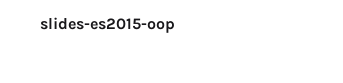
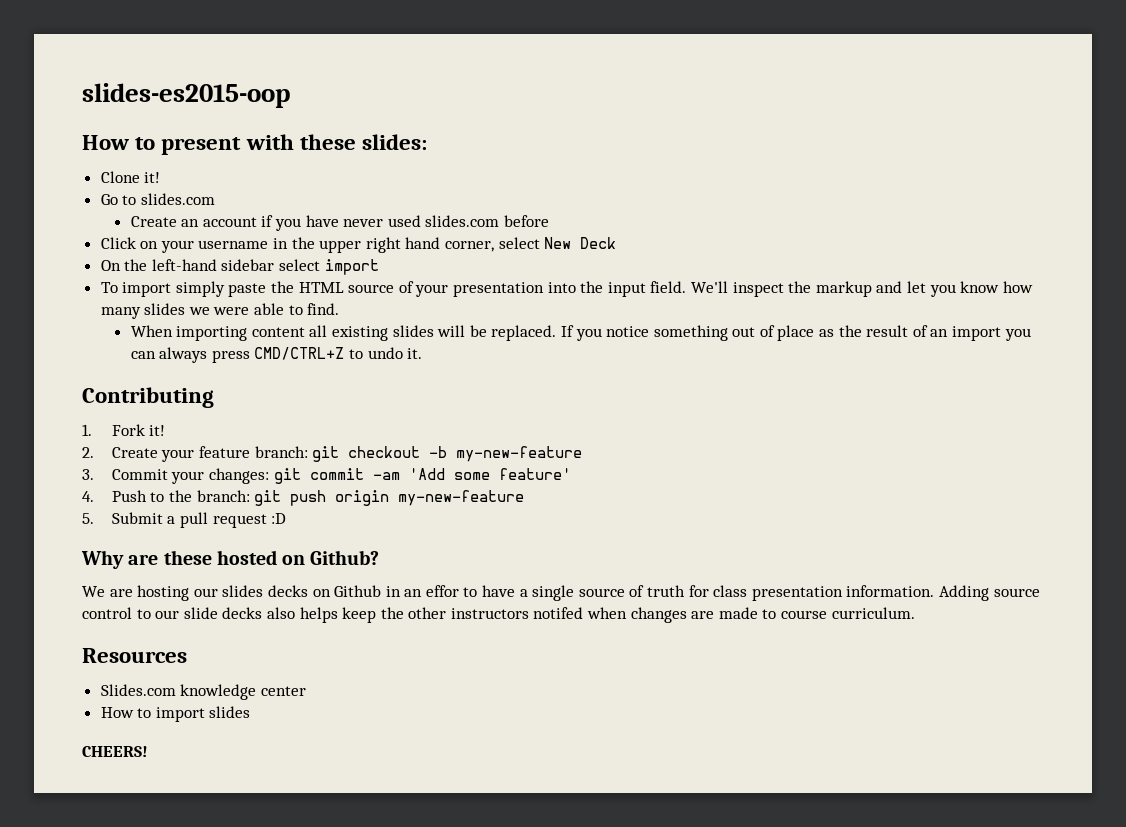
(175, 25) none -> [82,134,428,155] [100,171,161,183] [100,193,215,205] [130,215,549,231] [100,237,617,253] [100,259,379,275] [100,281,1033,297] [100,303,340,319] [130,325,1031,341] [130,347,423,363] [82,387,214,408] [82,424,166,436] [82,446,583,462] [82,468,571,484] [82,490,525,506] [82,512,287,528] [81,550,380,569] [82,585,1040,601] [82,607,915,623] [82,648,187,663] [100,684,306,700] [100,706,251,722] [82,746,148,757] // How to present with these slides: // Clone it! // Go to slides.com // Create an account if you have never used slides.com before // Click on your username in the upper right hand corner, select New Deck // On the left-hand sidebar select import // To import simply paste the HTML source of your presentation into the input field. We'll inspect the markup and let you know how many slides we were able to find. // When importing content all existing slides will be replaced. If you notice something out of place as the result of an import you can always press CMD/CTRL+Z to undo it. // Contributing // 1. Fork it! // 2. Create your feature branch: git checkout -b my-new-feature // 3. Commit your changes: git commit -am 'Add some feature' // 4. Push to the branch: git push origin my-new-feature // 5. Submit a pull request :D // Why are these hosted on Github? // We are hosting our slides decks on Github in an effor to have a single source of truth for class presentation information. Adding source control to our slide decks also helps keep the other instructors notifed when changes are made to course curriculum. // Resources // Slides.com knowledge center // How to import slides // CHEERS!

